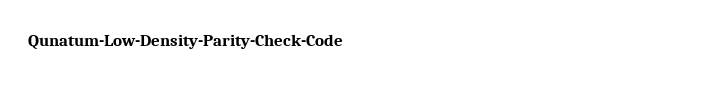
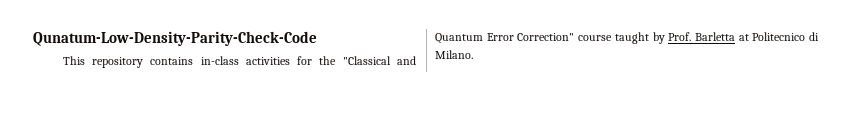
(343, 42) none -> [62,56,416,68] [435,32,819,44] [435,50,473,59] // This repository contains in-class activities for the "Classical and Quantum Error Correction" course taught by Prof. Barletta at Politecnico di Milano.

